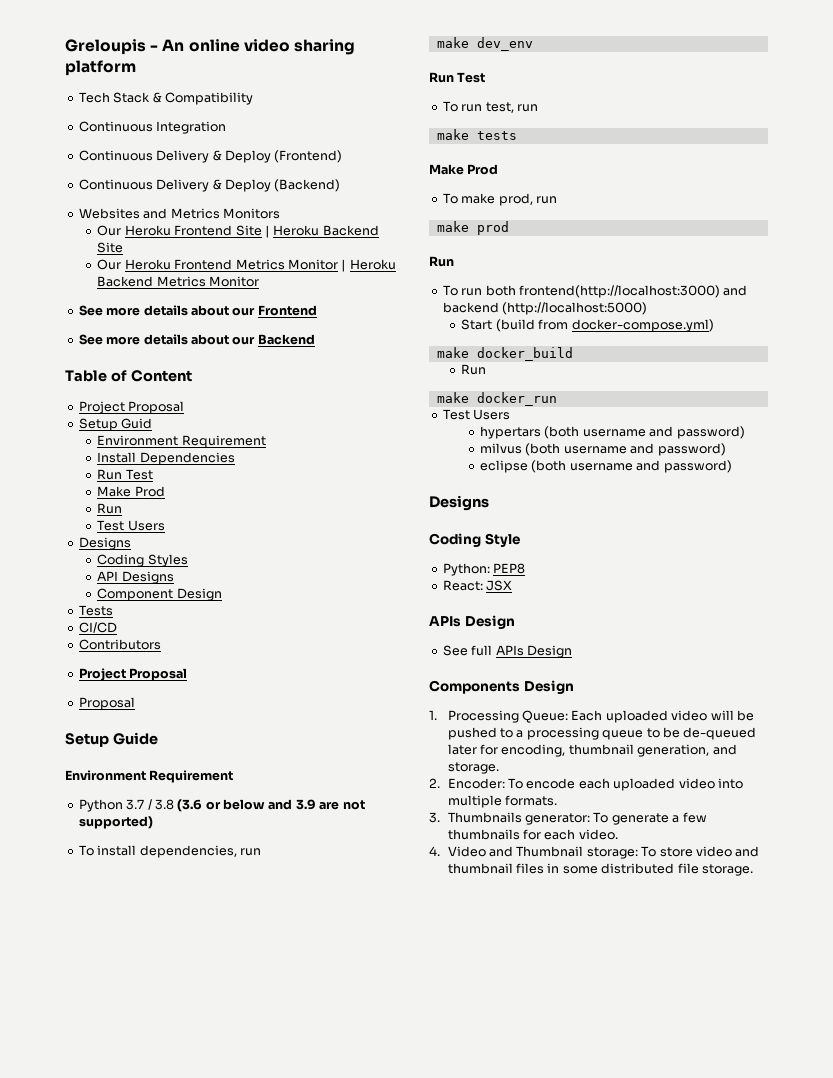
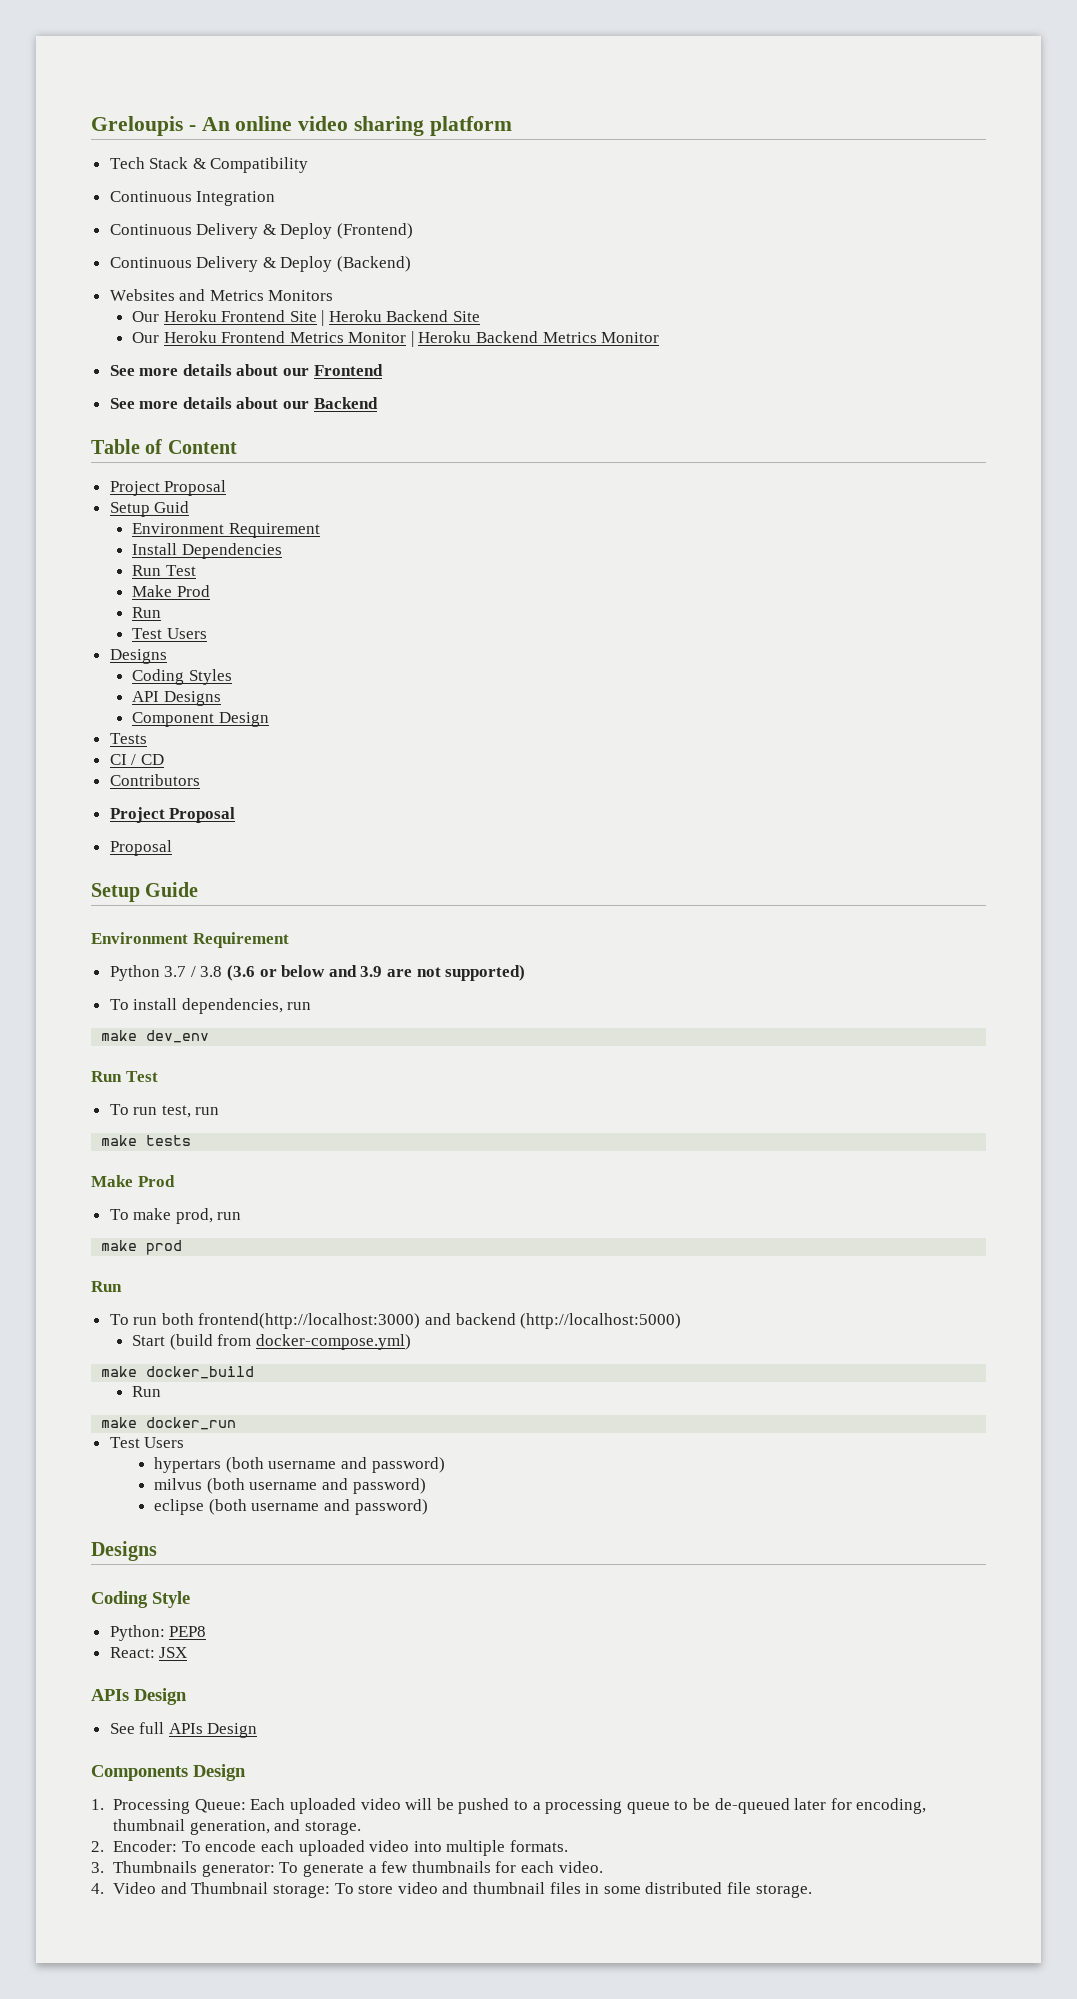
[78,622,117,633] CI/CD -> [109,754,164,765] CI / CD

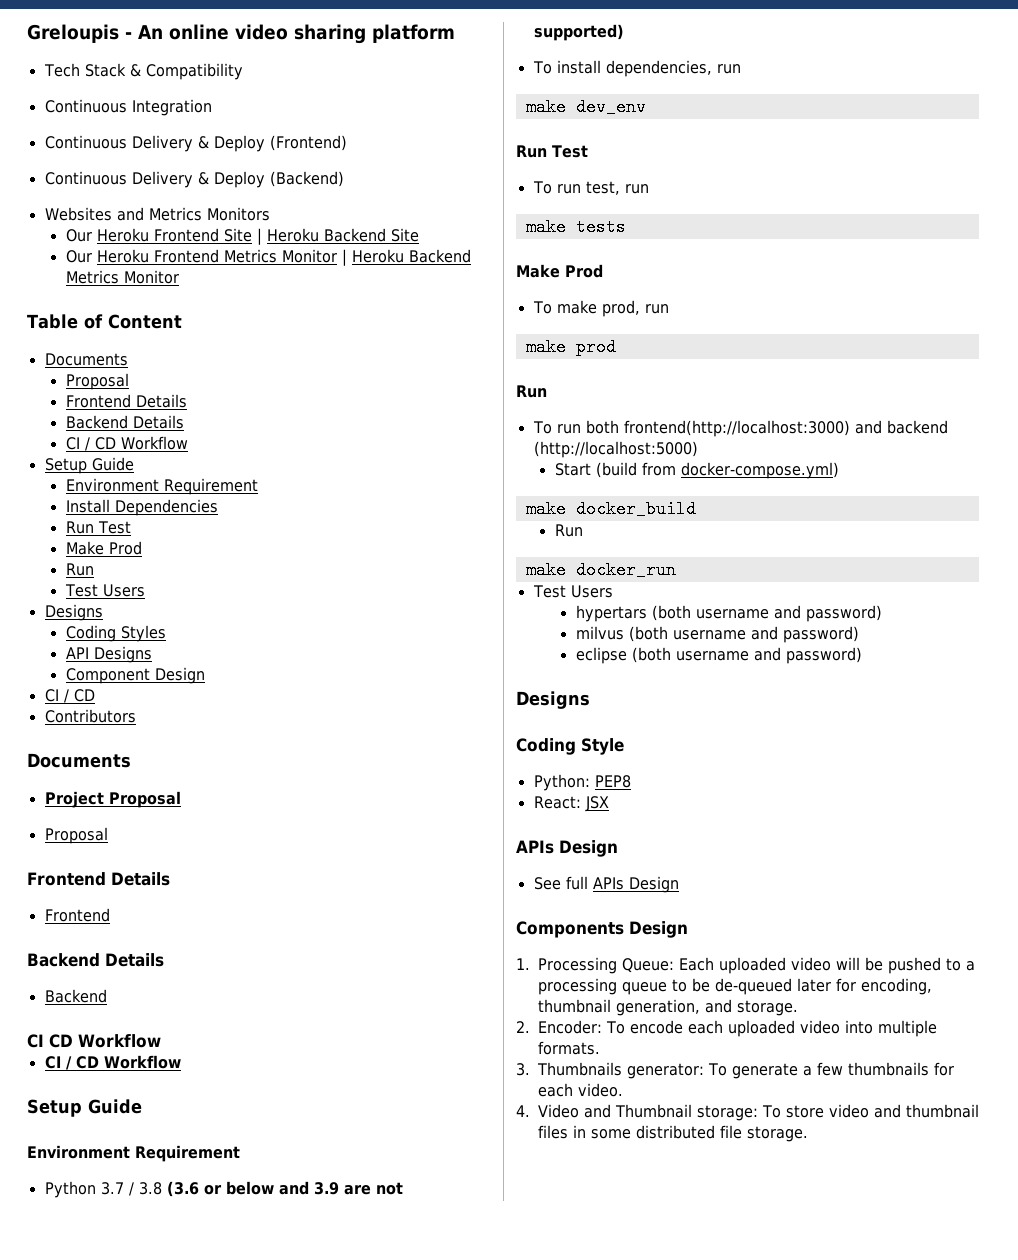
[109,364,383,376] [109,397,378,409] // See more details about our Frontend // See more details about our Backend -> (179, 277) none
[109,480,227,496] [109,501,190,517] Project Proposal // Setup Guid -> [44,353,128,366] [65,373,129,390] [65,394,187,408] [65,415,184,429] [65,436,188,451] [44,457,134,474] Documents // Proposal // Frontend Details // Backend Details // CI / CD Workflow // Setup Guide
[109,733,147,744] // Tests -> (205, 675) none
(200, 780) none -> [27,753,131,768] // Documents
(172, 848) none -> [27,872,170,886] [44,908,110,922] [27,953,164,967] [44,989,107,1003] [27,1034,161,1048] [44,1055,181,1070] // Frontend Details // Frontend // Backend Details // Backend // CI CD Workflow // CI / CD Workflow

